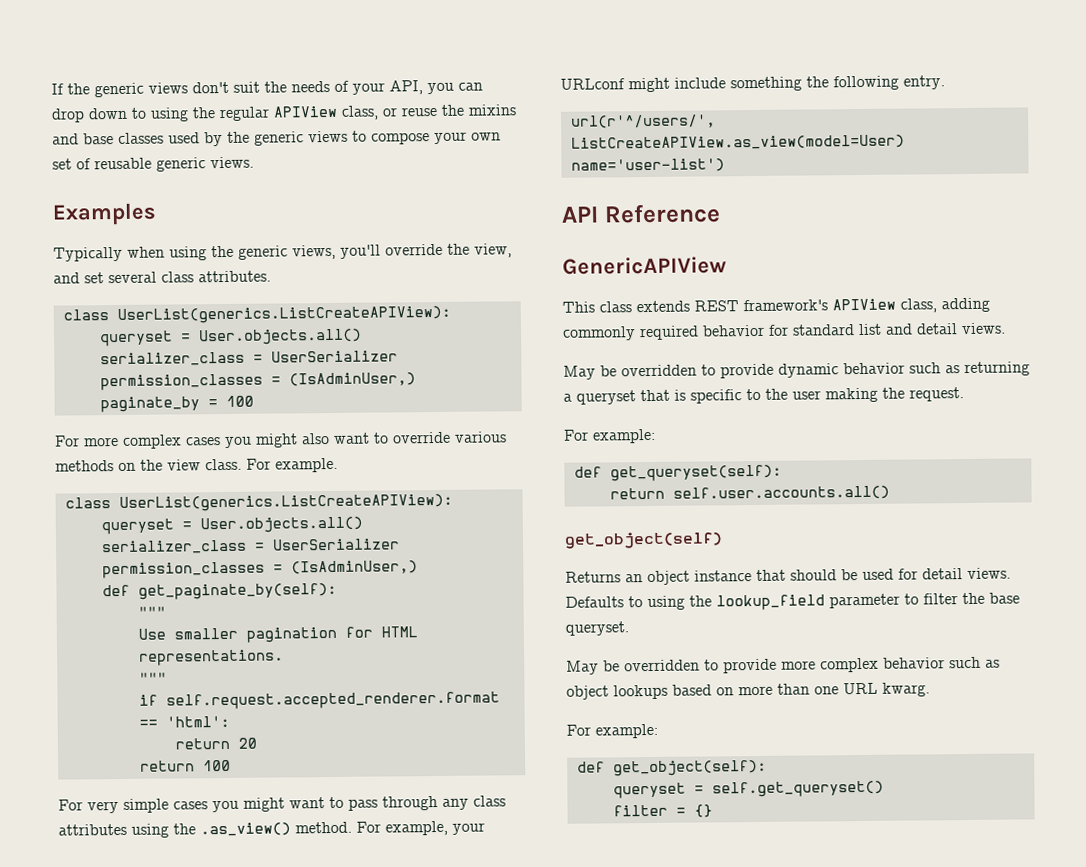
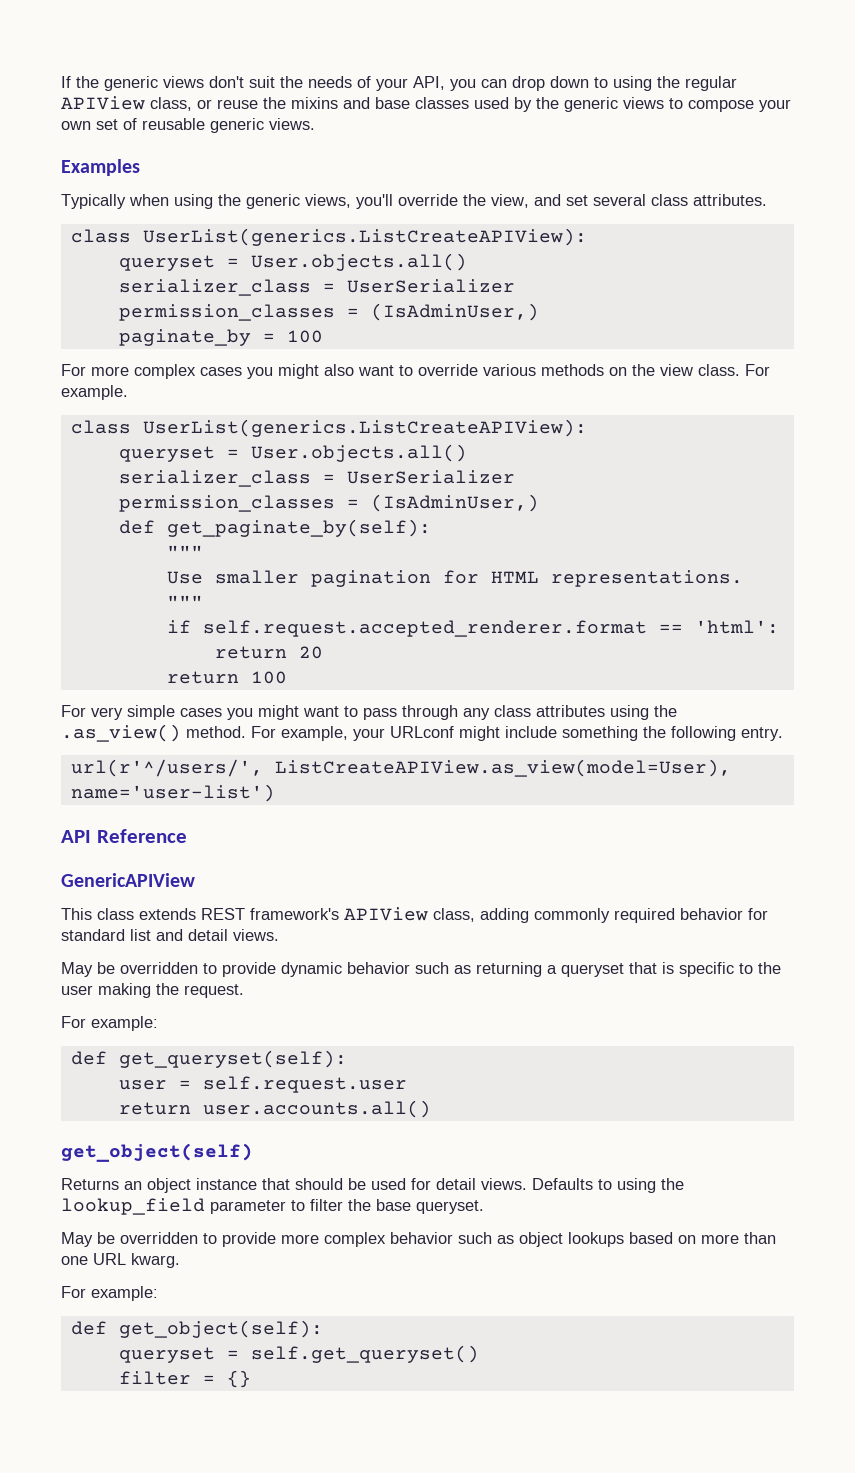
[570,134,905,151] ListCreateAPIView.as_view(model=User) -> [274,759,731,777] ListCreateAPIView.as_view(model=User),
[609,485,890,501] // return self.user.accounts.all() -> [118,1076,407,1093] [118,1100,431,1118] // user = self.request.user // return user.accounts.all()

